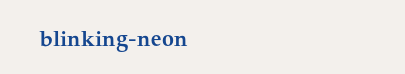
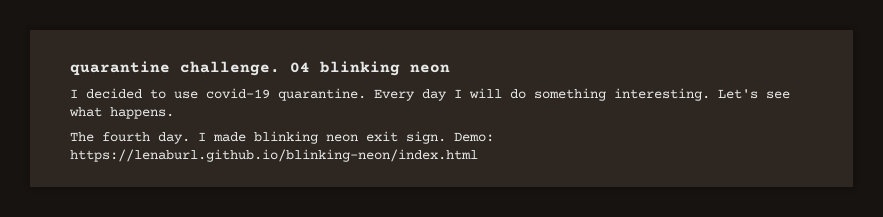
[39,31,188,52] blinking-neon -> [70,61,450,76] [70,88,790,101] [69,107,174,119] [70,131,494,144] [70,149,478,162] quarantine challenge. 04 blinking neon // I decided to use covid-19 quarantine. Every day I will do something interesting. Let's see what happens. // The fourth day. I made blinking neon exit sign. Demo: https://lenaburl.github.io/blinking-neon/index.html

